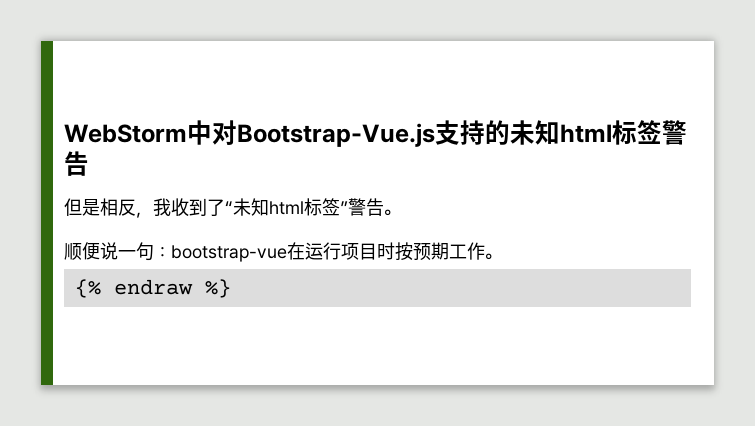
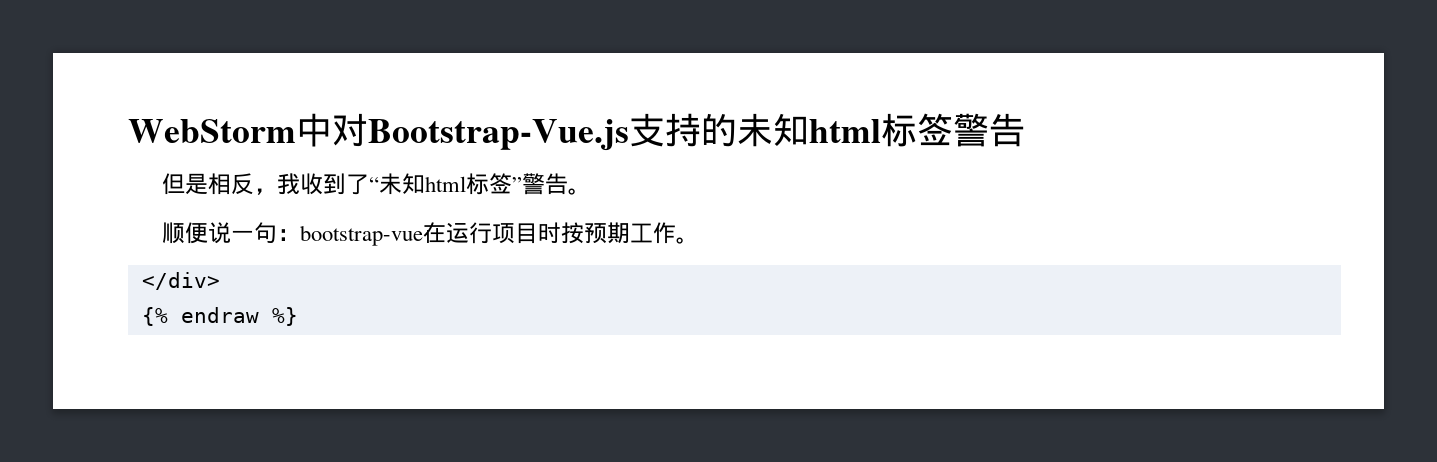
(502, 256) none -> [141,272,220,290] // </div>

